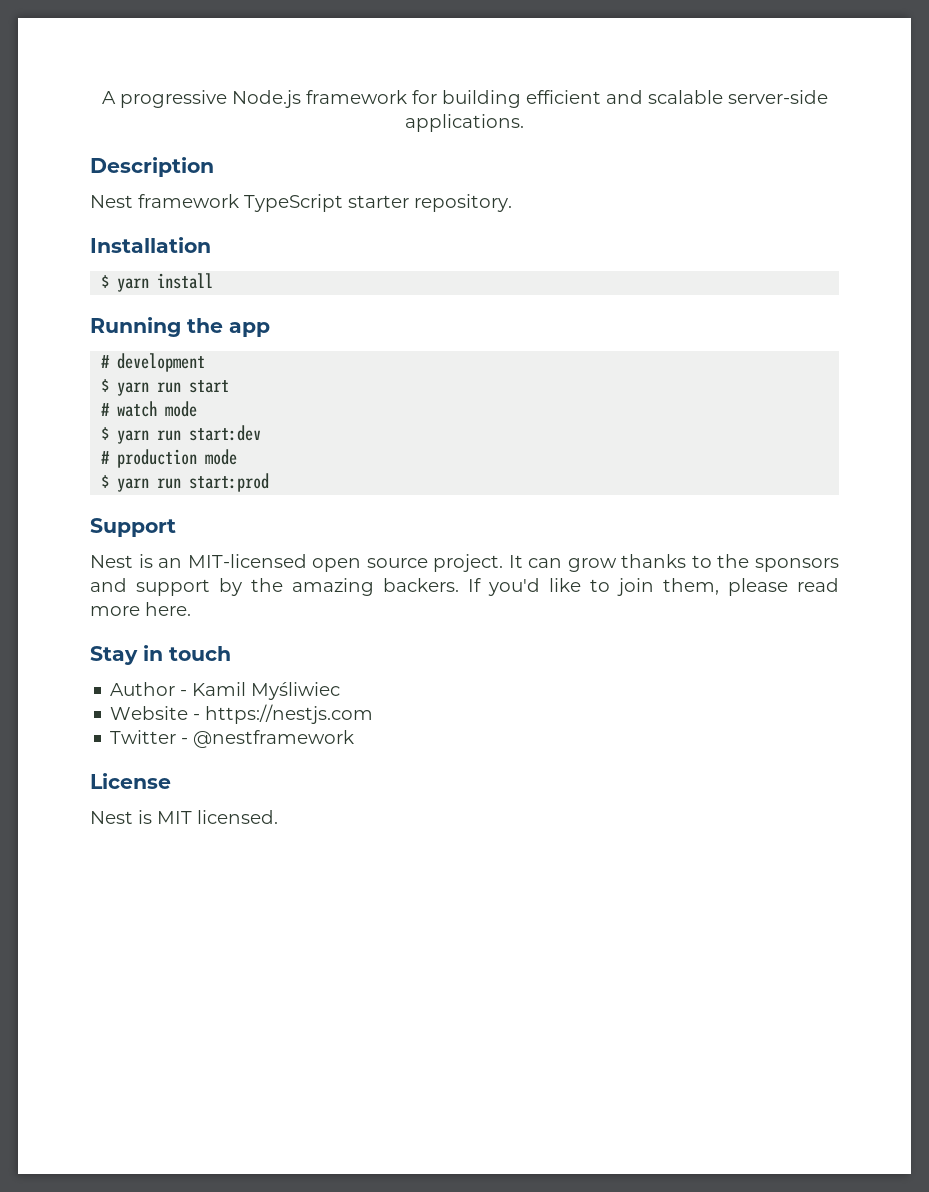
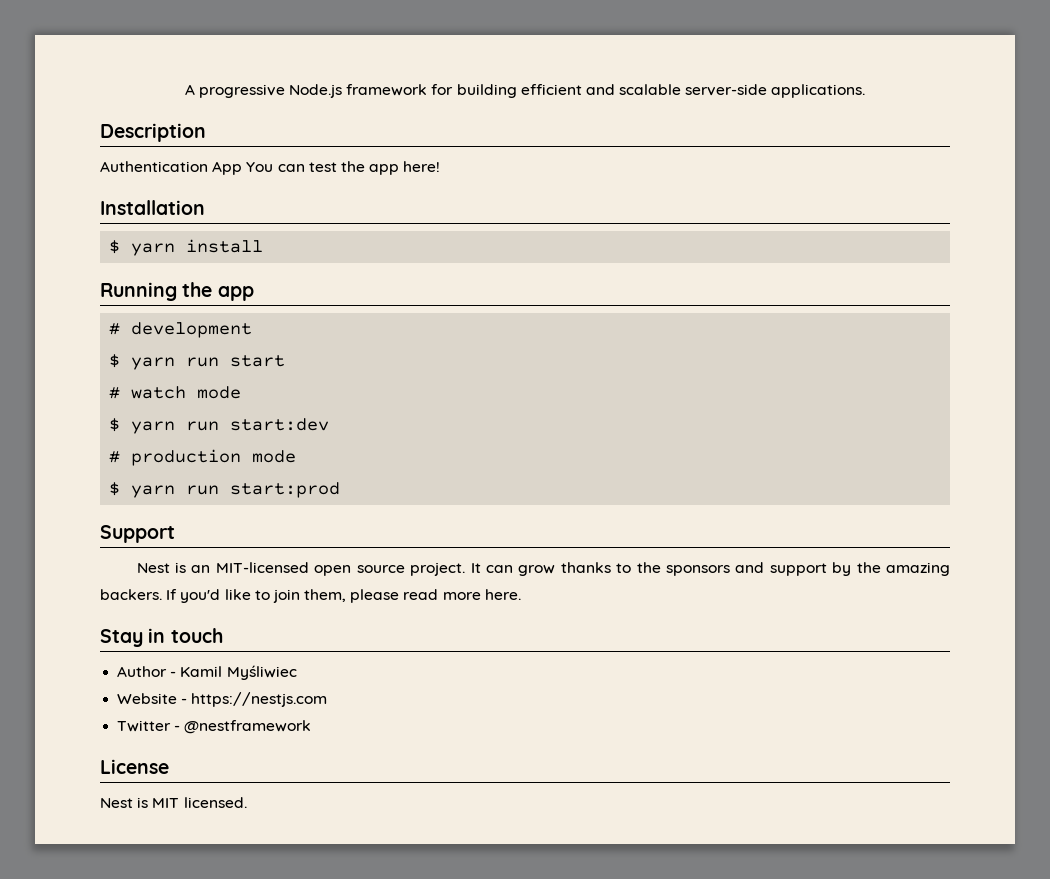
[90,194,512,212] Nest framework TypeScript starter repository. -> [100,161,441,175] Authentication App You can test the app here!

